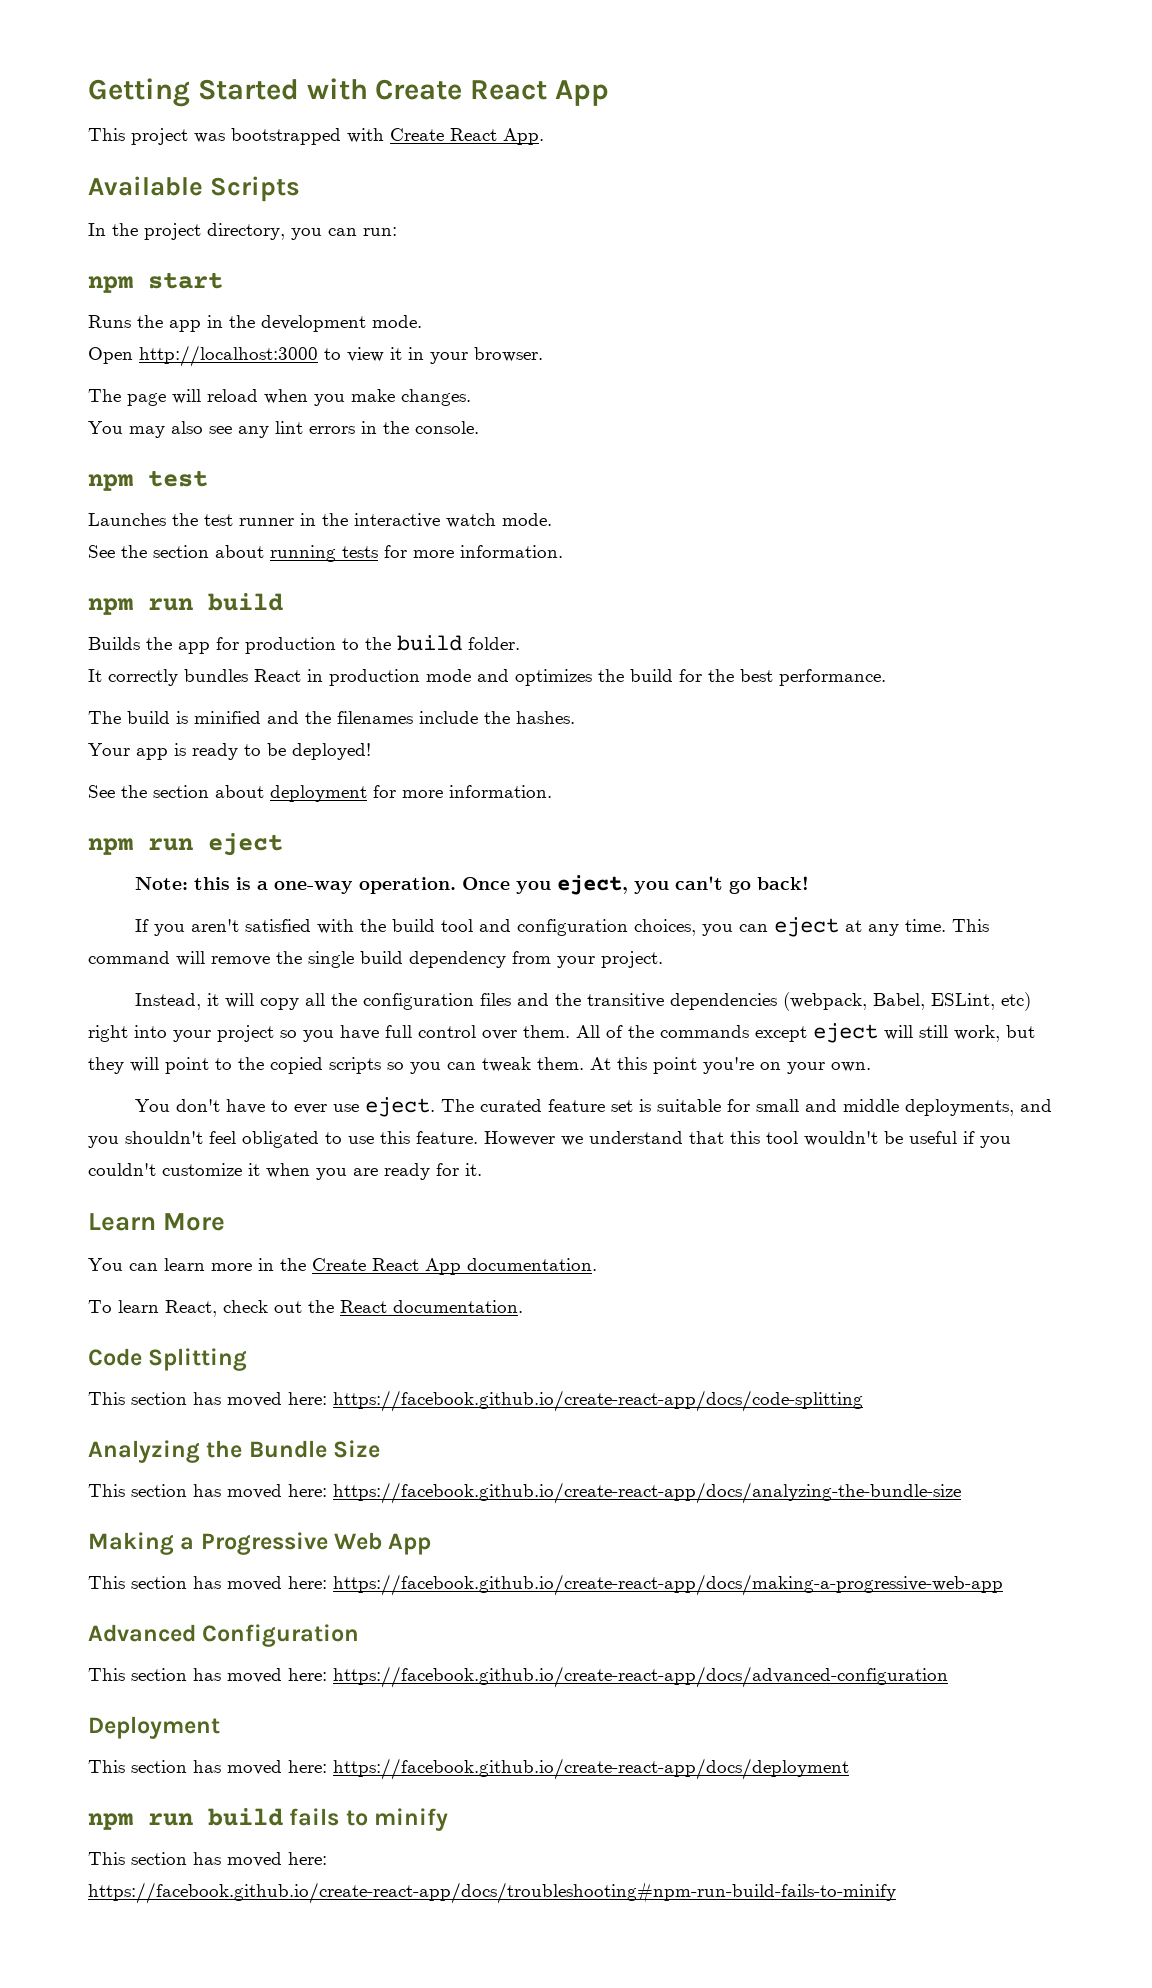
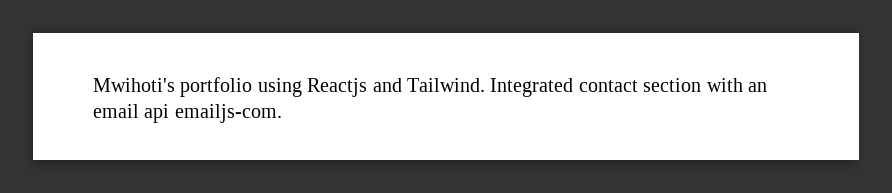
[88,78,610,107] [88,128,544,145] [88,176,301,202] [88,223,397,240] [88,272,223,293] [88,315,422,332] [88,345,543,367] [88,389,471,406] [88,421,479,438] [88,470,208,491] [88,513,552,528] [88,545,563,562] [88,593,283,615] [88,635,520,654] [88,669,886,686] [88,711,575,724] [88,743,371,760] [88,785,552,802] [88,833,283,856] [135,875,810,895] [135,917,990,937] [88,951,663,968] [135,992,1032,1011] [88,1023,1035,1043] [88,1057,871,1074] [135,1097,1053,1117] [88,1131,1011,1148] [88,1163,482,1180] [88,1213,226,1231] [88,1258,597,1275] [88,1300,523,1317] [88,1348,248,1371] [88,1390,863,1412] [88,1440,381,1463] [88,1482,961,1504] [88,1532,432,1555] [88,1574,1003,1596] [88,1624,360,1647] [88,1666,948,1688] [88,1716,220,1739] [88,1758,849,1780] [88,1808,449,1831] [88,1852,327,1867] [88,1882,896,1904] Getting Started with Create React App // This project was bootstrapped with Create React App. // Available Scripts // In the project directory, you can run: // npm start // Runs the app in the development mode. // Open http://localhost:3000 to view it in your browser. // The page will reload when you make changes. // You may also see any lint errors in the console. // npm test // Launches the test runner in the interactive watch mode. // See the section about running tests for more information. // npm run build // Builds the app for production to the build folder. // It correctly bundles React in production mode and optimizes the build for the best performance. // The build is minified and the filenames include the hashes. // Your app is ready to be deployed! // See the section about deployment for more information. // npm run eject // Note: this is a one-way operation. Once you eject, you can't go back! // If you aren't satisfied with the build tool and configuration choices, you can eject at any time. This command will remove the single build dependency from your project. // Instead, it will copy all the configuration files and the transitive dependencies (webpack, Babel, ESLint, etc) right into your project so you have full control over them. All of the commands except eject will still work, but they will point to the copied scripts so you can tweak them. At this point you're on your own. // You don't have to ever use eject. The curated feature set is suitable for small and middle deployments, and you shouldn't feel obligated to use this feature. However we understand that this tool wouldn't be useful if you couldn't customize it when you are ready for it. // Learn More // You can learn more in the Create React App documentation. // To learn React, check out the React documentation. // Code Splitting // This section has moved here: https://facebook.github.io/create-react-app/docs/code-splitting // Analyzing the Bundle Size // This section has moved here: https://facebook.github.io/create-react-app/docs/analyzing-the-bundle-size // Making a Progressive Web App // This section has moved here: https://facebook.github.io/create-react-app/docs/making-a-progressive-web-app // Advanced Configuration // This section has moved here: https://facebook.github.io/create-react-app/docs/advanced-configuration // Deployment // This section has moved here: https://facebook.github.io/create-react-app/docs/deployment // npm run build fails to minify // This section has moved here: https://facebook.github.io/create-react-app/docs/troubleshooting#npm-run-build-fails-to-minify -> [93,77,767,97] [93,104,282,123] Mwihoti's portfolio using Reactjs and Tailwind. Integrated contact section with an email api emailjs-com.

